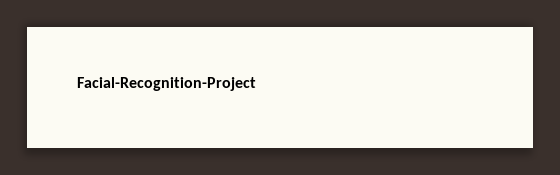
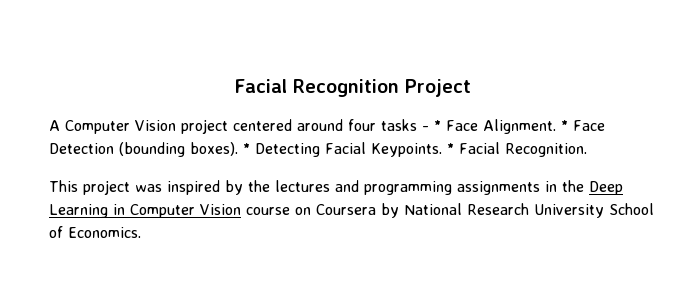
[77,77,256,91] Facial-Recognition-Project -> [234,79,471,97] [49,119,605,134] [49,142,587,157] [49,180,623,195] [49,203,654,218] [49,226,141,238] Facial Recognition Project // A Computer Vision project centered around four tasks - * Face Alignment. * Face Detection (bounding boxes). * Detecting Facial Keypoints. * Facial Recognition. // This project was inspired by the lectures and programming assignments in the Deep Learning in Computer Vision course on Coursera by National Research University School of Economics.

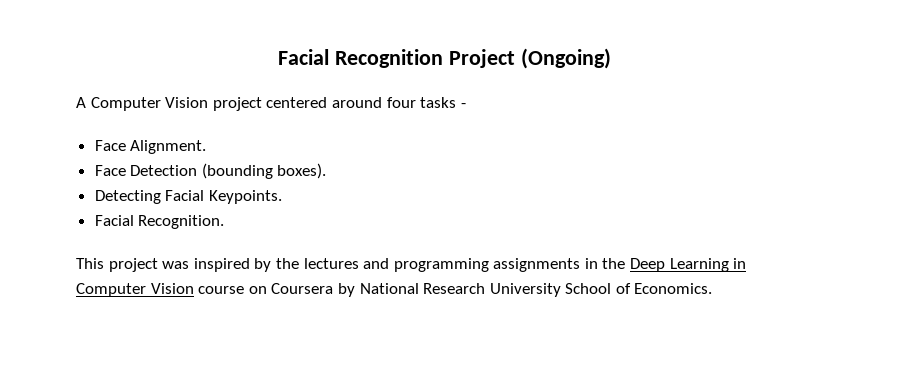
(471, 88) none -> [520,48,611,69] (Ongoing)
[434,120,441,131] * -> (466, 105) //
[561,120,568,131] * -> (207, 147) //
[243,143,250,154] * -> (327, 171) //
[447,143,454,154] * -> (282, 197) //

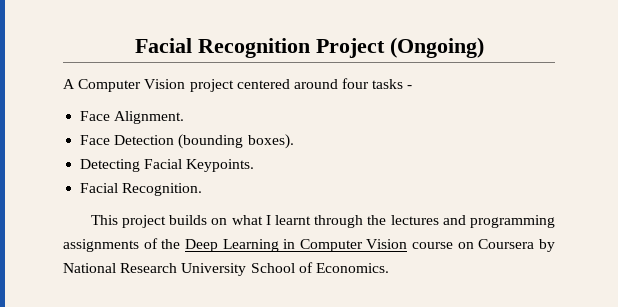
[162,258,272,272] was inspired by -> [169,215,364,228] builds on what I learnt through
[584,258,598,269] in -> [143,238,158,249] of

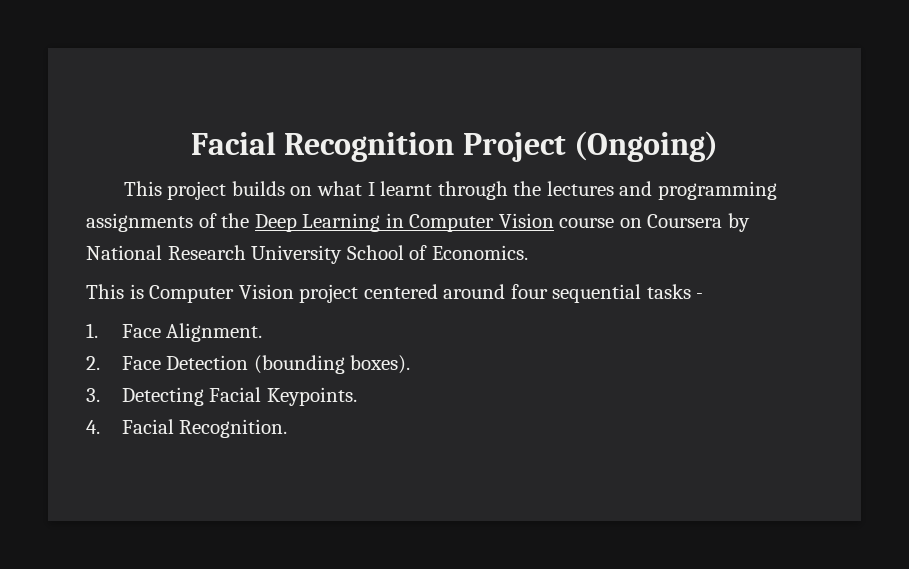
[63,78,413,92] [80,111,185,124] [80,134,294,149] [80,159,255,172] [80,183,203,196] // A Computer Vision project centered around four tasks - // Face Alignment. // Face Detection (bounding boxes). // Detecting Facial Keypoints. // Facial Recognition. -> (719, 146) none
(389, 268) none -> [86,284,704,303] [86,323,263,342] [86,355,411,374] [86,387,357,406] [86,419,288,438] // This is Computer Vision project centered around four sequential tasks - // 1. Face Alignment. // 2. Face Detection (bounding boxes). // 3. Detecting Facial Keypoints. // 4. Facial Recognition.

